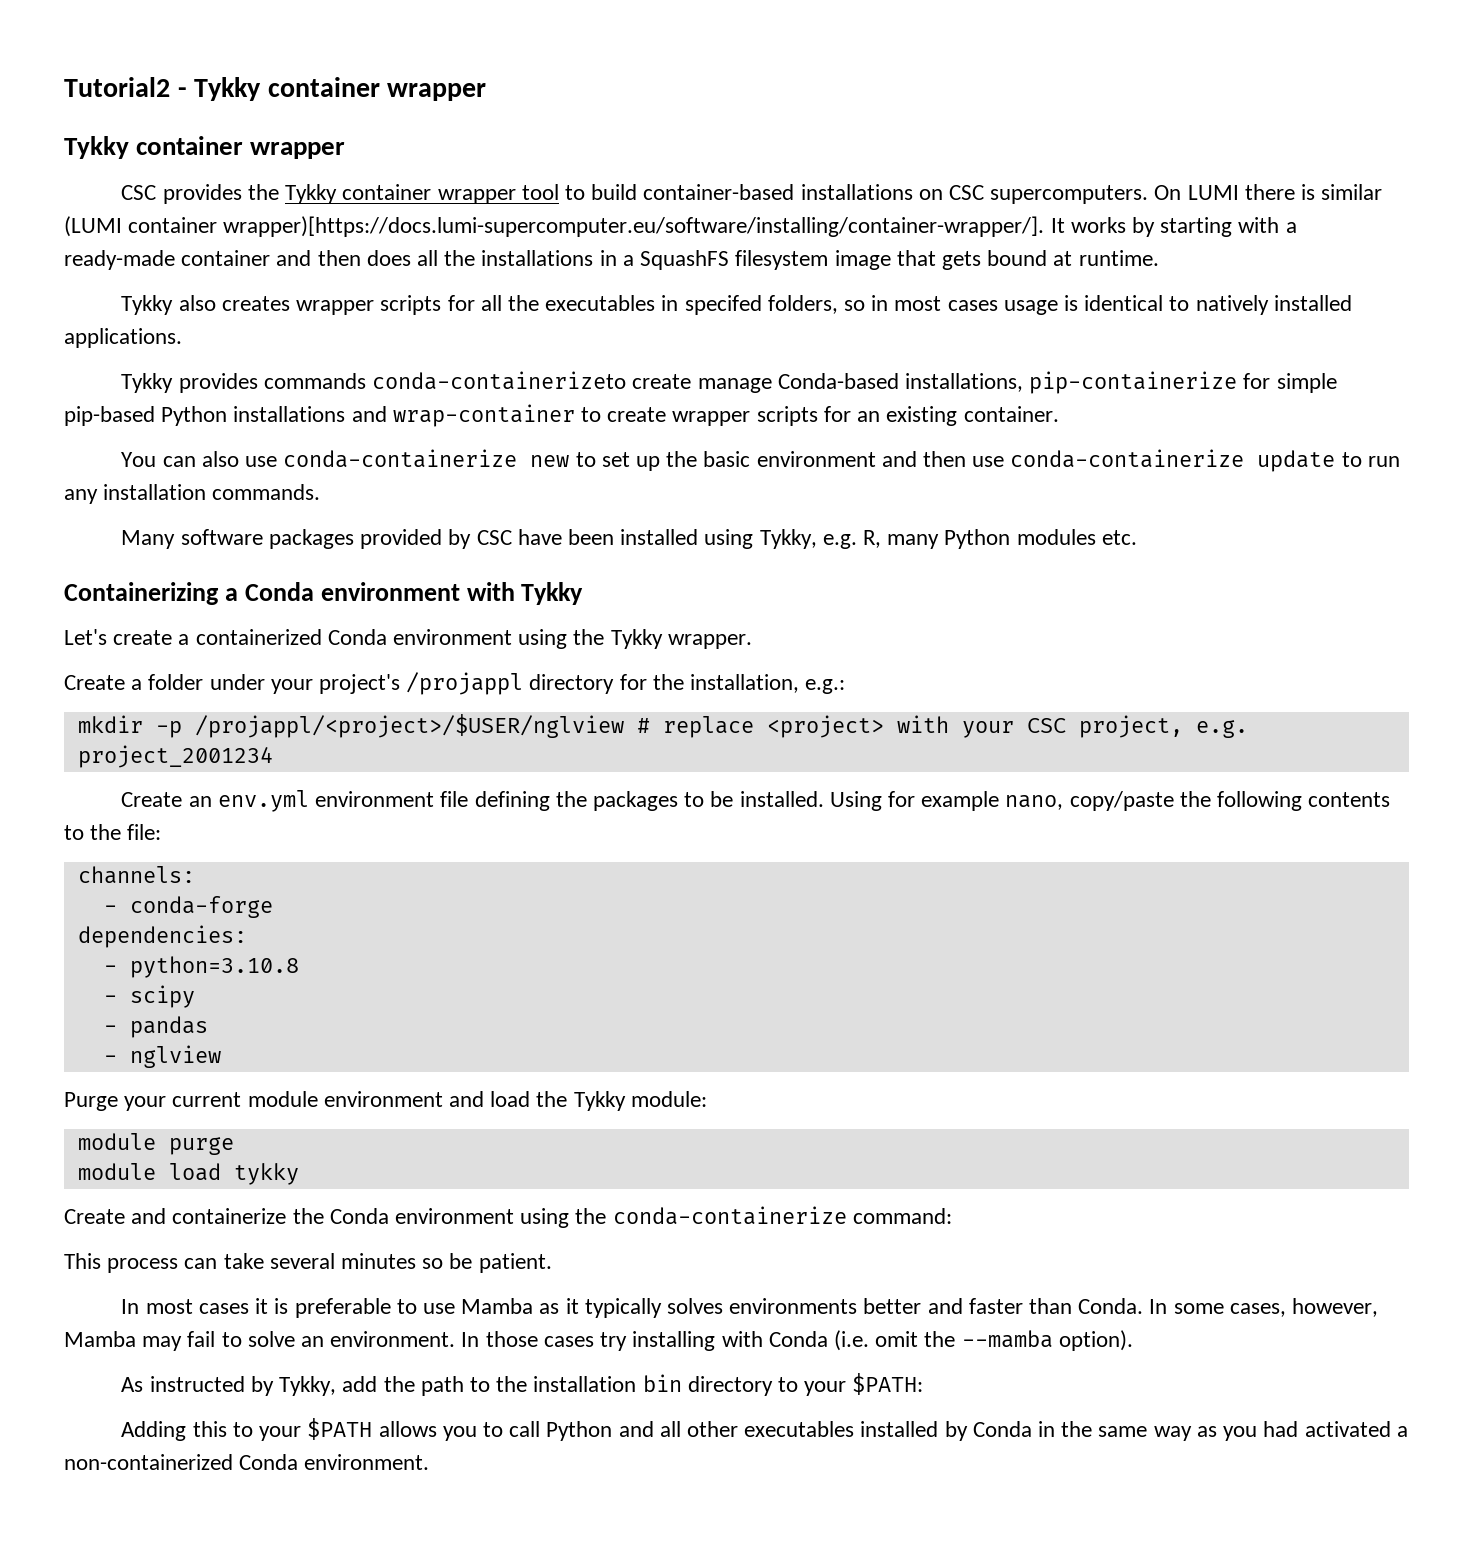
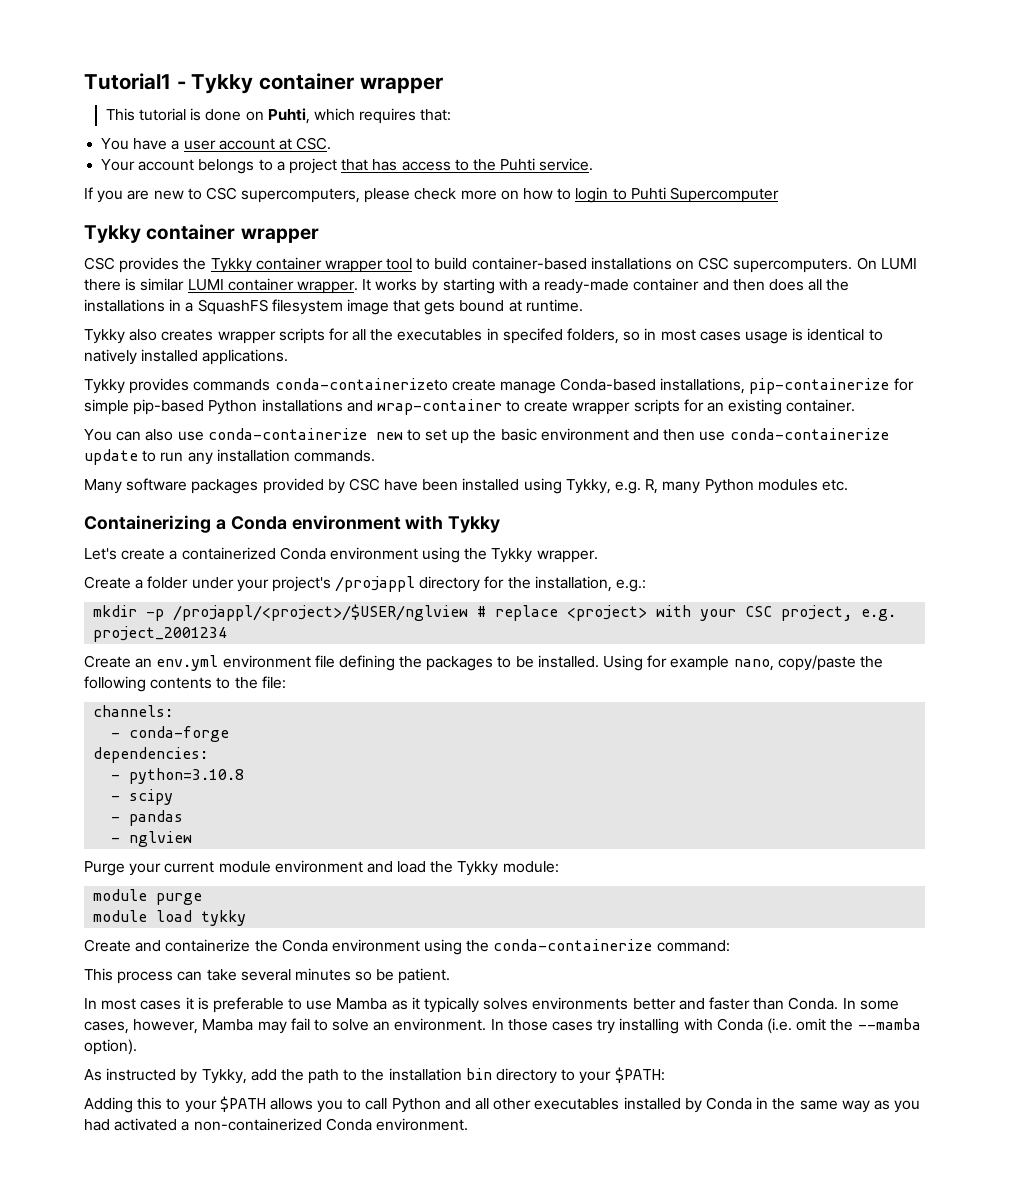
[64,77,170,97] Tutorial2 -> [84,73,171,90] Tutorial1
(487, 92) none -> [105,108,452,124] [101,137,332,150] [101,158,594,174] [84,187,779,203] // This tutorial is done on Puhti, which requires that: // You have a user account at CSC. // Your account belongs to a project that has access to the Puhti service. // If you are new to CSC supercomputers, please check more on how to login to Puhti Supercomputer
[64,216,1045,237] (LUMI container wrapper)[https://docs.lumi-supercomputer.eu/software/installing/container-wrapper/]. -> [187,278,358,294] LUMI container wrapper.

